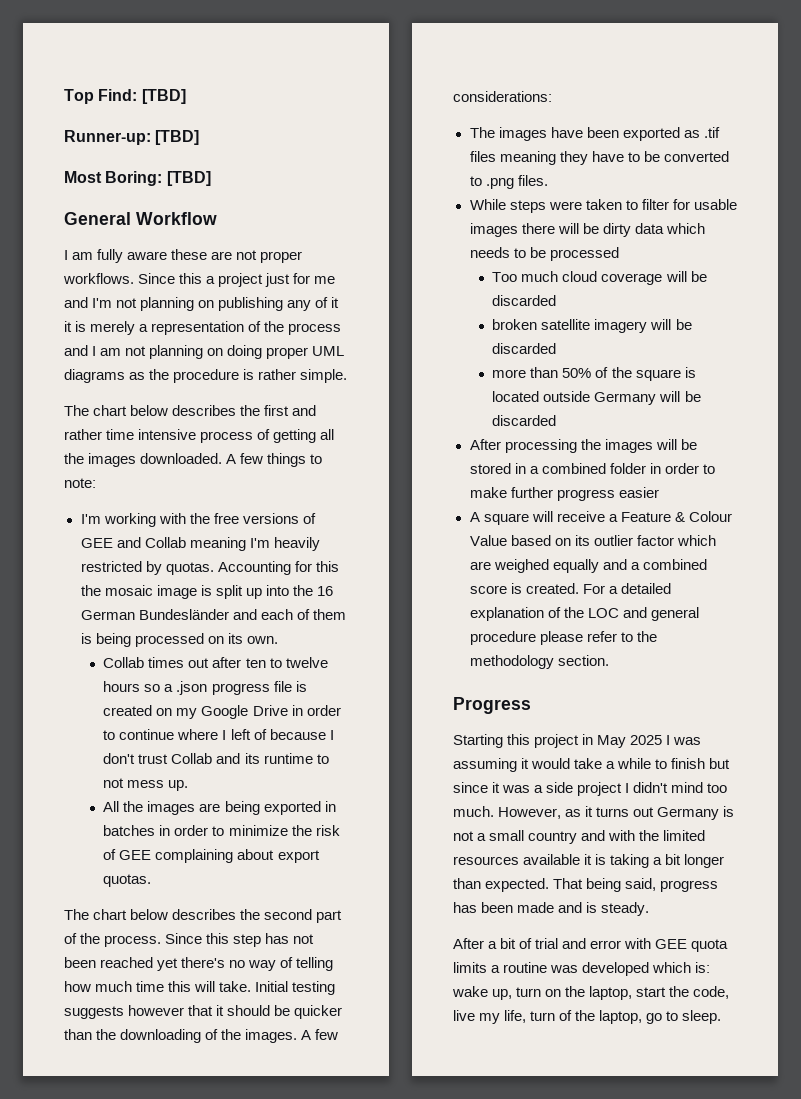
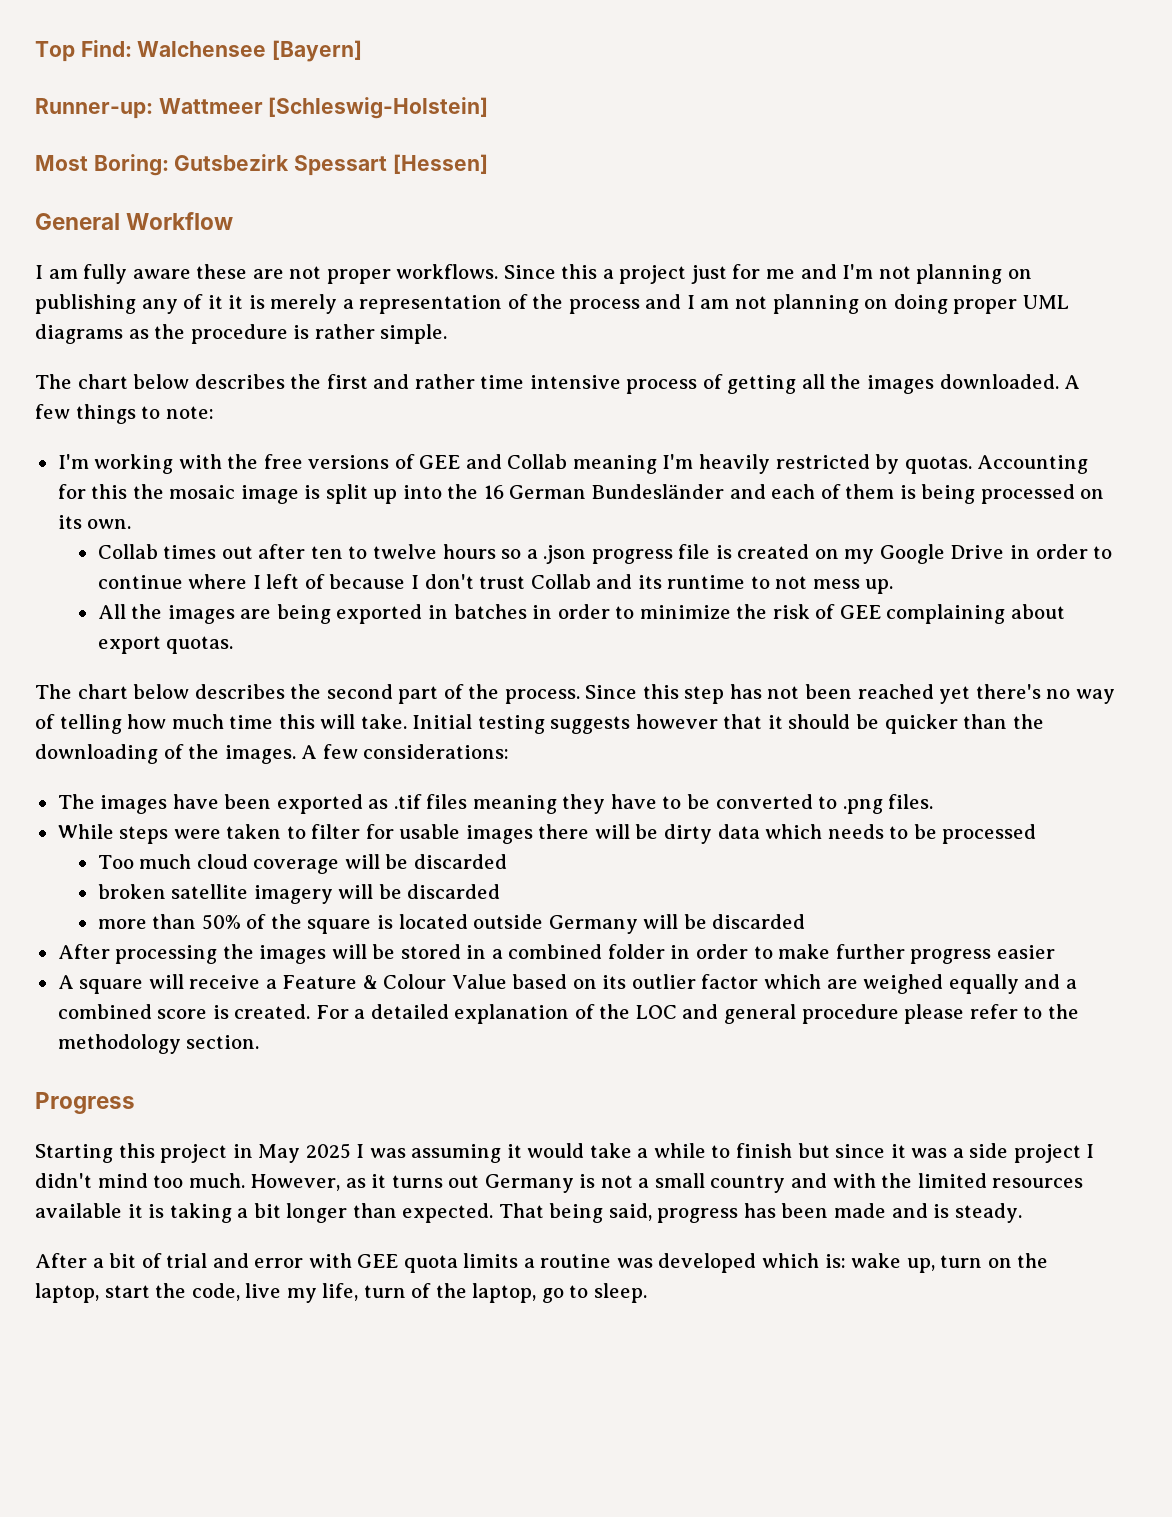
[141,89,186,104] [TBD] -> [137,40,363,62] Walchensee [Bayern]
[155,130,200,145] [TBD] -> [158,97,489,119] Wattmeer [Schleswig-Holstein]
[166,171,211,186] [TBD] -> [174,154,488,176] Gutsbezirk Spessart [Hessen]

